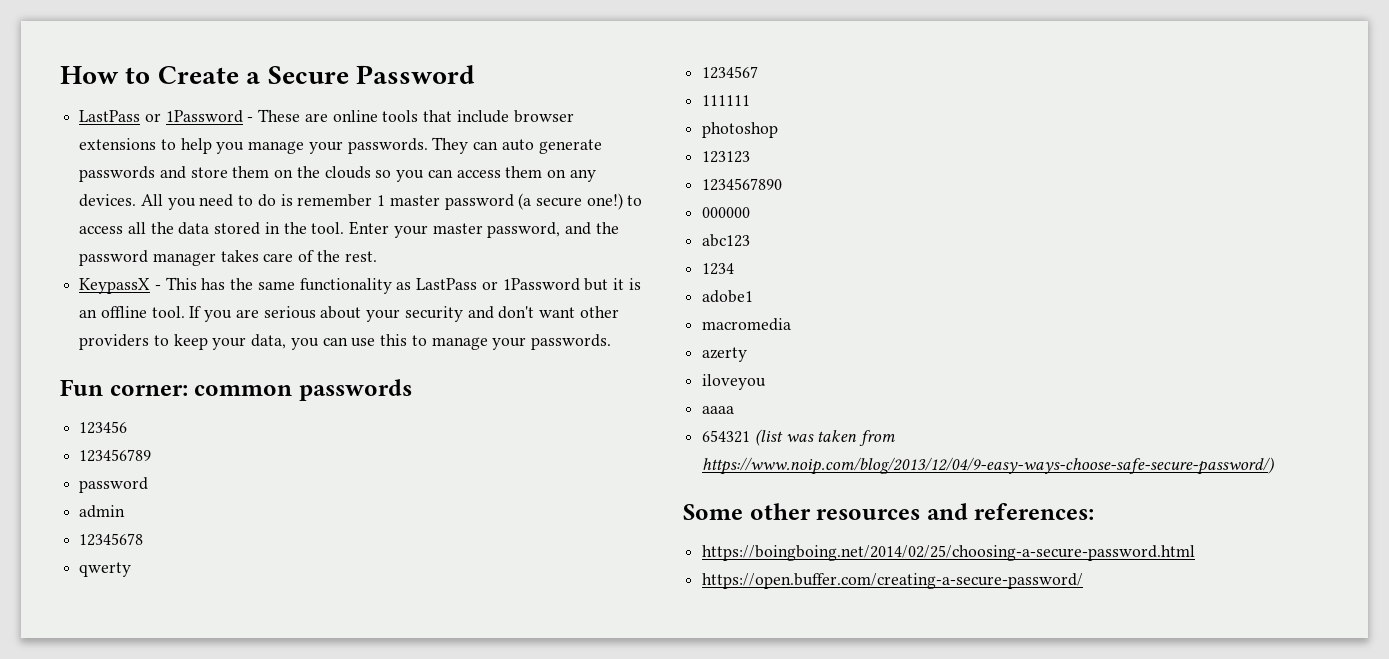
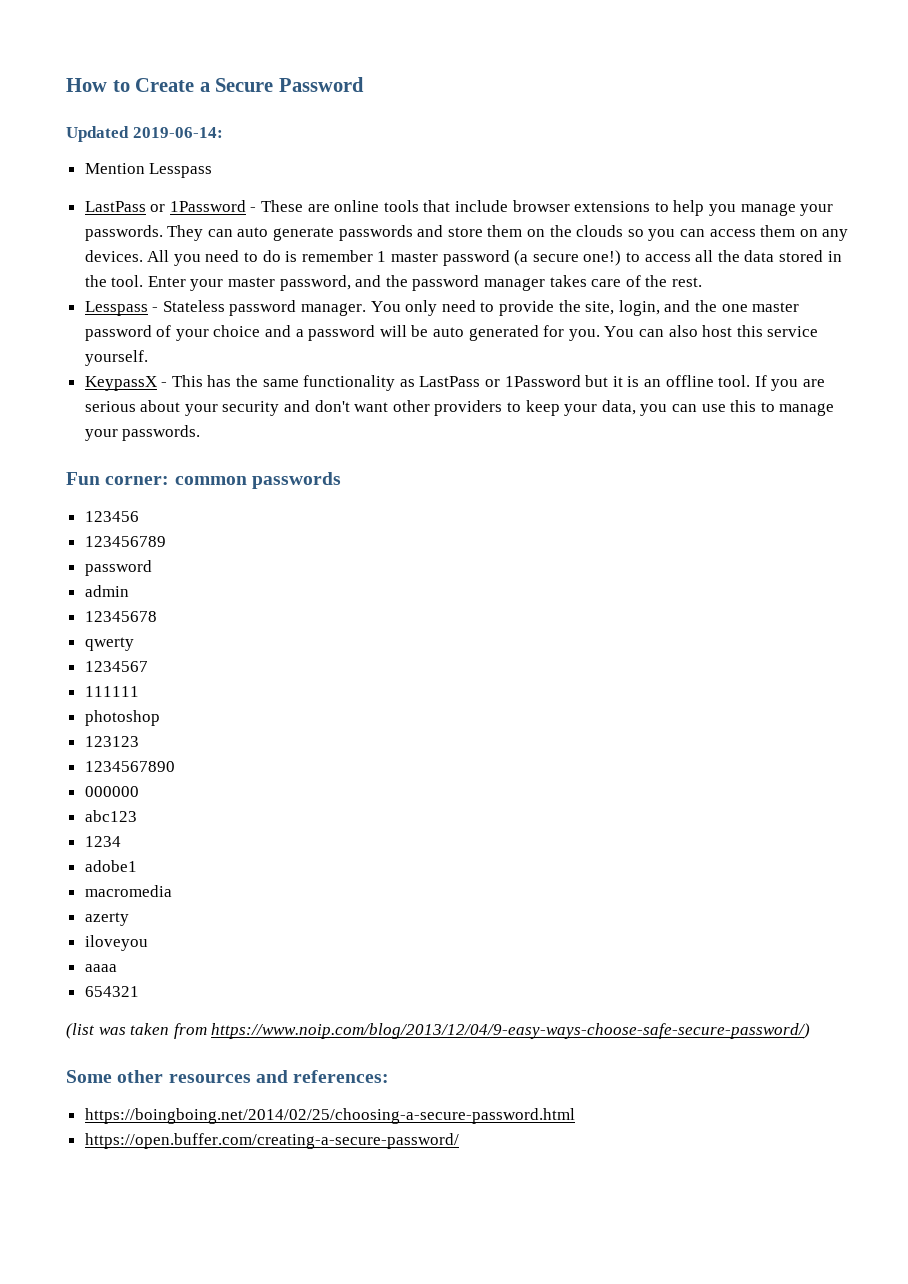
(476, 74) none -> [66,126,223,142] [84,163,213,178] // Updated 2019-06-14: // Mention Lesspass
(377, 256) none -> [84,300,800,316] [84,325,819,341] [84,350,148,366] // Lesspass - Stateless password manager. You only need to provide the site, login, and the one master password of your choice and a password will be auto generated for you. You can also host this service yourself.
(751, 436) none -> (139, 991) //

